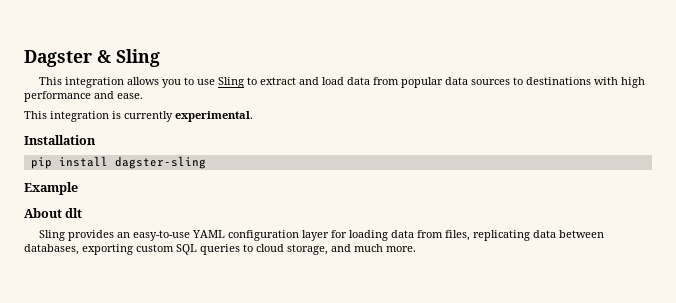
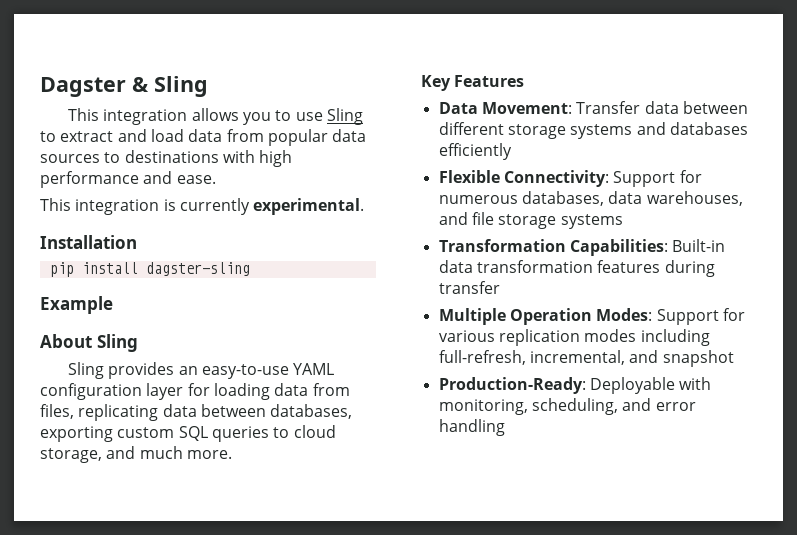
[65,208,83,218] dlt -> [96,334,138,352] Sling
(416, 249) none -> [421,75,525,91] [438,101,748,114] [438,122,748,139] [438,143,512,160] [438,170,702,187] [438,191,743,206] [438,212,623,229] [438,239,726,256] [438,260,715,277] [438,281,500,294] [438,308,745,325] [438,329,710,346] [438,350,734,367] [438,377,712,394] [438,398,696,415] [438,419,505,436] // Key Features // Data Movement: Transfer data between different storage systems and databases efficiently // Flexible Connectivity: Support for numerous databases, data warehouses, and file storage systems // Transformation Capabilities: Built-in data transformation features during transfer // Multiple Operation Modes: Support for various replication modes including full-refresh, incremental, and snapshot // Production-Ready: Deployable with monitoring, scheduling, and error handling

